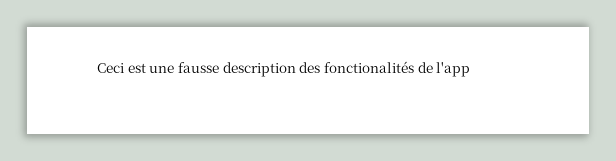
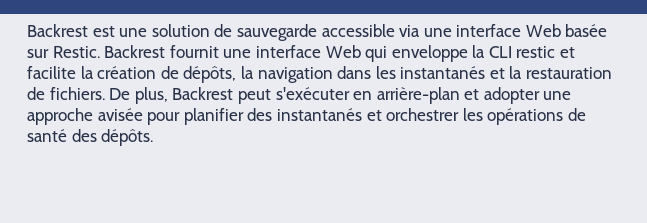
[97,63,124,73] Ceci -> [27,24,88,37] Backrest
[177,61,471,77] fausse description des fonctionalités de l'app -> [151,24,608,41] [27,45,576,62] [27,66,613,83] [27,87,572,104] [27,108,586,125] [27,129,154,146] solution de sauvegarde accessible via une interface Web basée sur Restic. Backrest fournit une interface Web qui enveloppe la CLI restic et facilite la création de dépôts, la navigation dans les instantanés et la restauration de fichiers. De plus, Backrest peut s'exécuter en arrière-plan et adopter une approche avisée pour planifier des instantanés et orchestrer les opérations de santé des dépôts.

